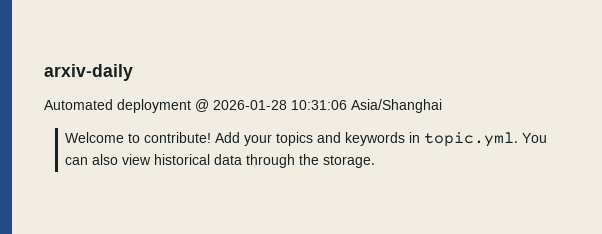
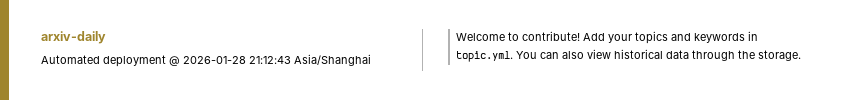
[291,100,347,110] 10:31:06 -> [249,56,291,64] 21:12:43

